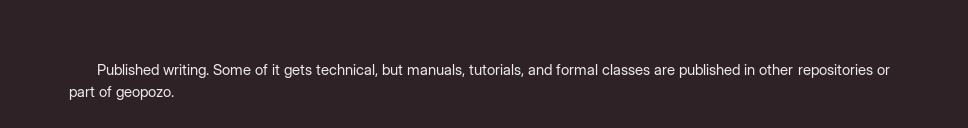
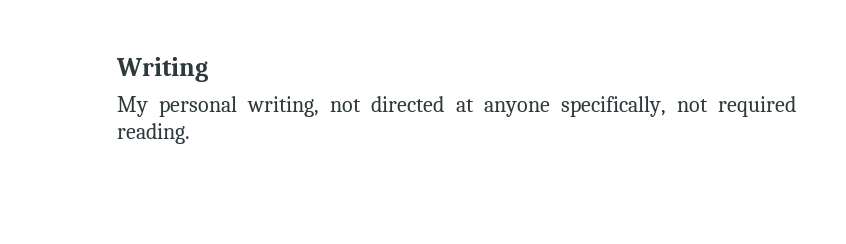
[96,64,890,78] [69,86,175,100] Published writing. Some of it gets technical, but manuals, tutorials, and formal classes are published in other repositories or part of geopozo. -> [116,57,208,82] [117,96,796,117] [117,123,190,144] Writing // My personal writing, not directed at anyone specifically, not required reading.

